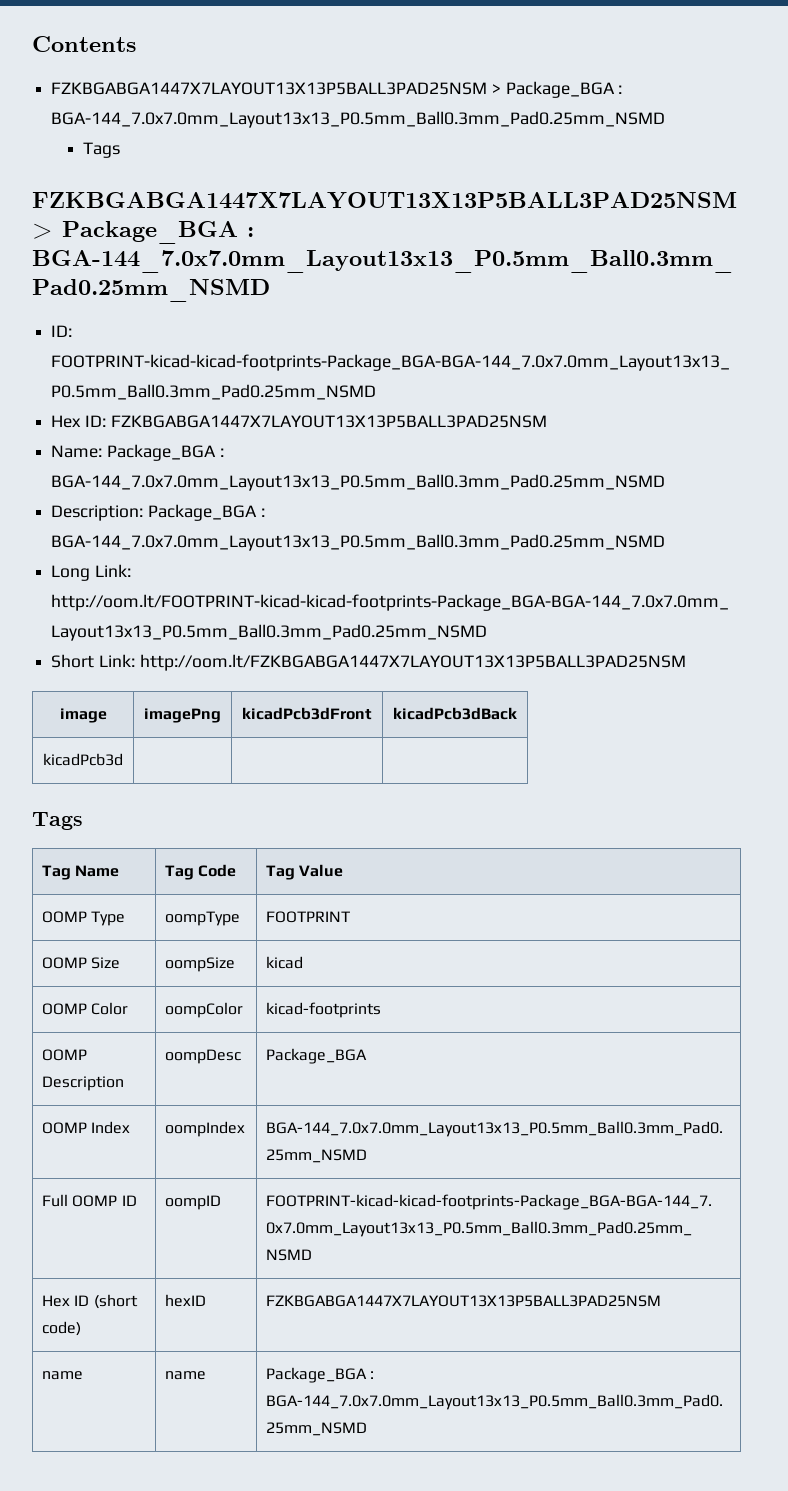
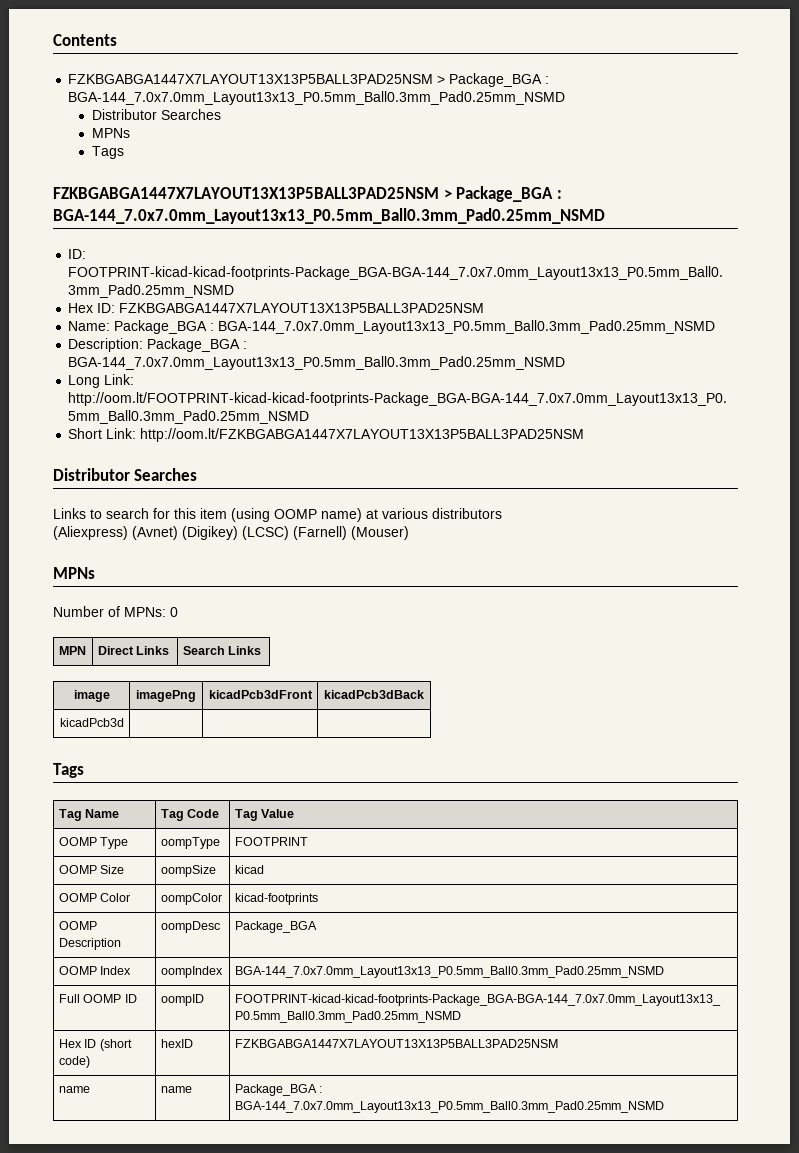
(666, 119) none -> [91,109,221,120] [91,128,130,138] // Distributor Searches // MPNs
(686, 662) none -> [53,468,198,481] [53,508,502,522] [53,526,409,540] [53,567,95,579] [53,606,178,617] [58,646,86,655] [97,646,170,655] [182,646,262,655] // Distributor Searches // Links to search for this item (using OOMP name) at various distributors // (Aliexpress) (Avnet) (Digikey) (LCSC) (Farnell) (Mouser) // MPNs // Number of MPNs: 0 // MPN | Direct Links | Search Links

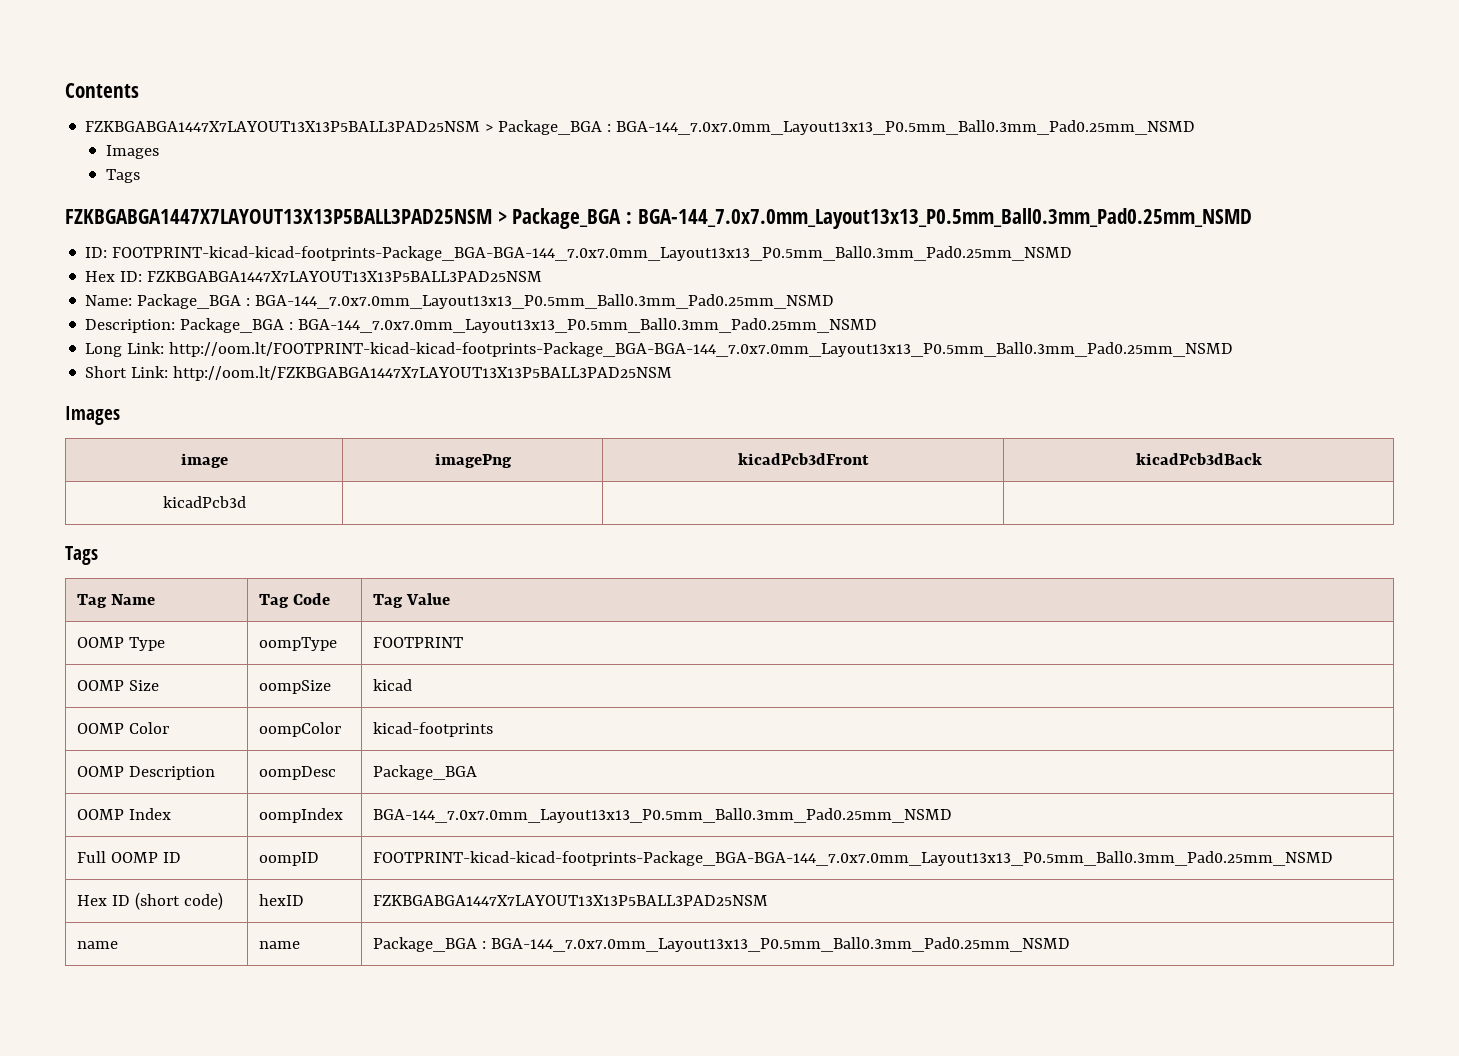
[91,109,221,120] [91,128,130,138] Distributor Searches // MPNs -> [105,145,159,159] Images
[53,468,198,481] [53,508,502,522] [53,526,409,540] [53,567,95,579] [53,606,178,617] [58,646,86,655] [97,646,170,655] [182,646,262,655] Distributor Searches // Links to search for this item (using OOMP name) at various distributors // (Aliexpress) (Avnet) (Digikey) (LCSC) (Farnell) (Mouser) // MPNs // Number of MPNs: 0 // MPN | Direct Links | Search Links -> [65,406,120,425] Images

